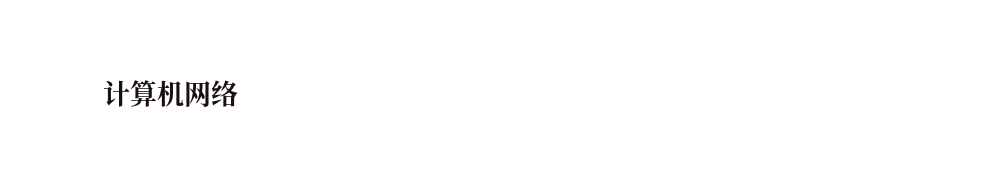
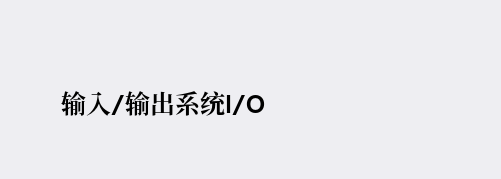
[103,80,238,107] 计算机网络 -> [61,91,265,117] 输入/输出系统I/O

